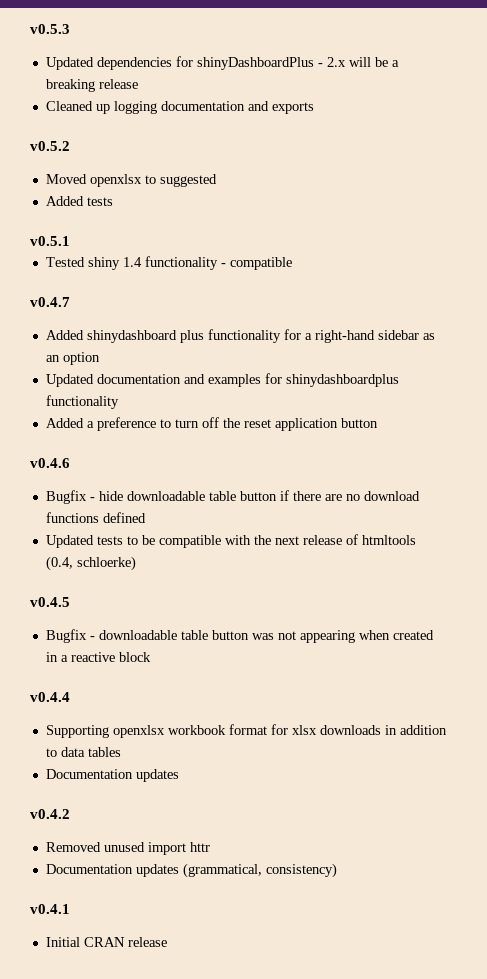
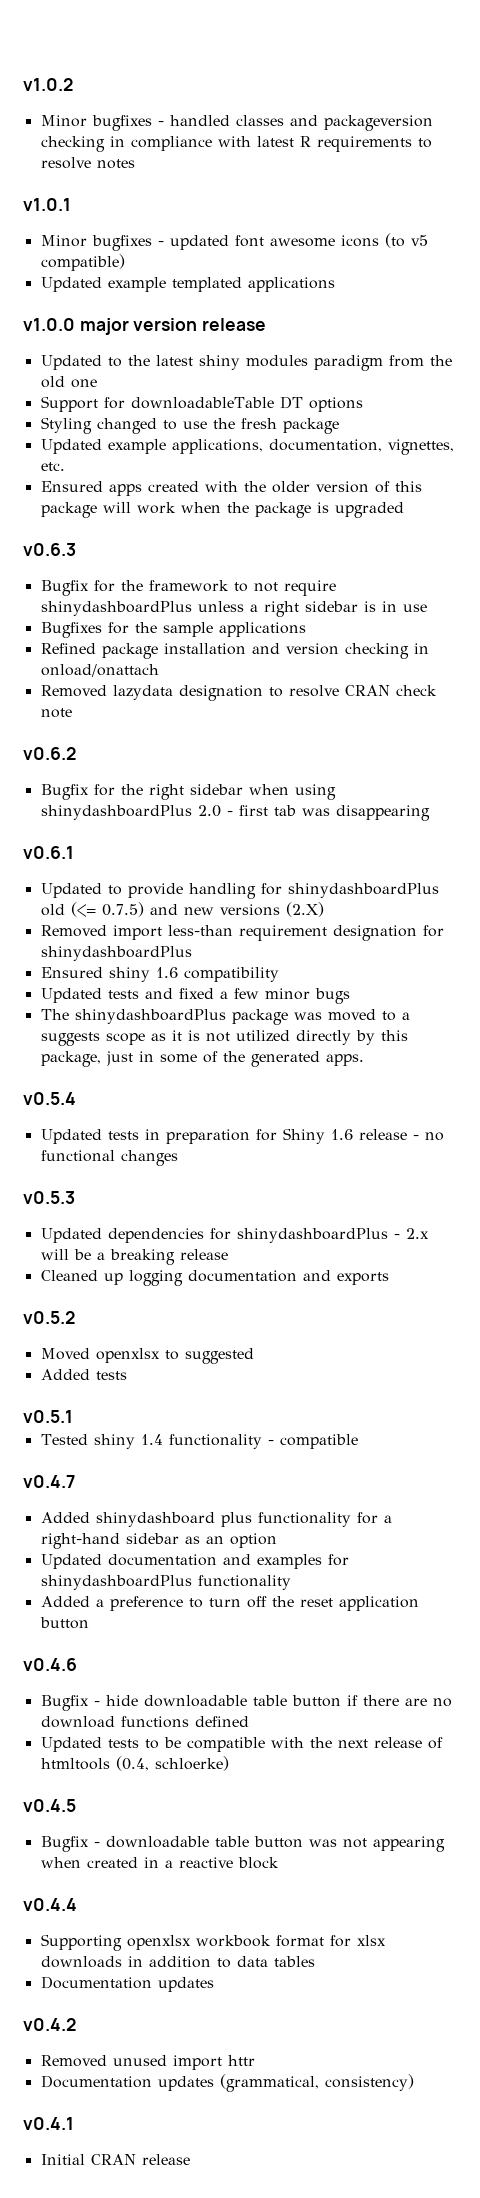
(30, 29) none -> [23,78,73,91] [40,115,433,131] [40,136,432,152] [40,157,135,169] [23,198,71,211] [40,233,428,251] [40,254,125,271] [40,277,335,292] [23,318,267,335] [40,355,452,371] [40,376,97,388] [40,396,363,412] [40,417,339,434] [40,439,454,455] [40,462,65,471] [40,481,422,496] [40,502,404,518] [23,543,76,556] [40,580,336,596] [40,601,427,617] [40,622,306,638] [40,643,429,659] [40,664,159,677] [40,685,437,701] [40,708,72,718] [23,747,76,760] [40,784,336,800] [40,805,430,821] [23,846,74,859] [40,883,439,899] [40,902,324,917] [40,925,444,941] [40,946,192,961] [40,967,279,982] [40,988,350,1004] [40,1009,410,1025] [40,1030,408,1046] [40,1051,364,1067] [23,1092,76,1105] [40,1128,444,1144] [40,1150,178,1166] v1.0.2 // Minor bugfixes - handled classes and packageversion checking in compliance with latest R requirements to resolve notes // v1.0.1 // Minor bugfixes - updated font awesome icons (to v5 compatible) // Updated example templated applications // v1.0.0 major version release // Updated to the latest shiny modules paradigm from the old one // Support for downloadableTable DT options // Styling changed to use the fresh package // Updated example applications, documentation, vignettes, etc. // Ensured apps created with the older version of this package will work when the package is upgraded // v0.6.3 // Bugfix for the framework to not require shinydashboardPlus unless a right sidebar is in use // Bugfixes for the sample applications // Refined package installation and version checking in onload/onattach // Removed lazydata designation to resolve CRAN check note // v0.6.2 // Bugfix for the right sidebar when using shinydashboardPlus 2.0 - first tab was disappearing // v0.6.1 // Updated to provide handling for shinydashboardPlus old (<= 0.7.5) and new versions (2.X) // Removed import less-than requirement designation for shinydashboardPlus // Ensured shiny 1.6 compatibility // Updated tests and fixed a few minor bugs // The shinydashboardPlus package was moved to a suggests scope as it is not utilized directly by this package, just in some of the generated apps. // v0.5.4 // Updated tests in preparation for Shiny 1.6 release - no functional changes //
[196,57,314,70] shinyDashboardPlus -> [236,1228,388,1243] shinydashboardPlus
[285,374,399,387] shinydashboardplus -> [40,1575,192,1590] shinydashboardPlus

